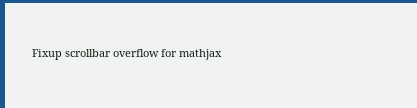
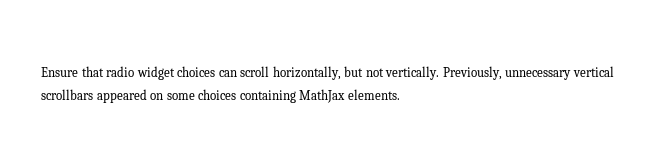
[32,49,222,60] Fixup scrollbar overflow for mathjax -> [41,66,614,80] [41,89,400,103] Ensure that radio widget choices can scroll horizontally, but not vertically. Previously, unnecessary vertical scrollbars appeared on some choices containing MathJax elements.

